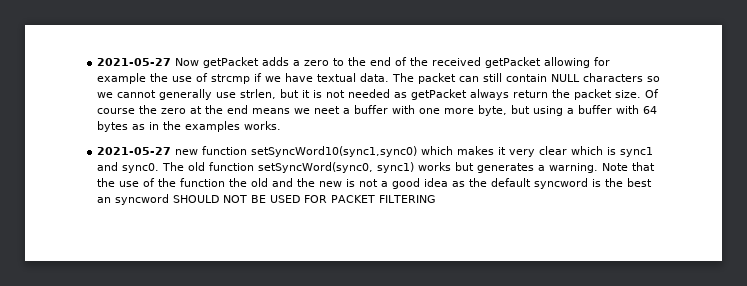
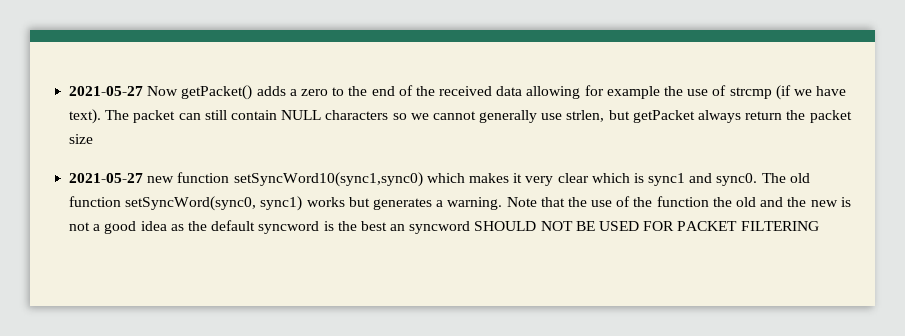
[203,57,260,68] getPacket -> [181,85,253,100] getPacket()
[485,57,542,68] getPacket -> [496,86,523,96] data
[254,73,263,82] if -> [775,85,791,100] (if
[317,73,390,82] textual data. -> [69,109,102,124] text).
[302,89,408,98] it is not needed as -> (630, 115) none
[615,89,660,98] [97,105,658,116] [97,121,282,132] size. Of course the zero at the end means we neet a buffer with one more byte, but using a buffer with 64 bytes as in the examples works. -> [69,134,94,144] size

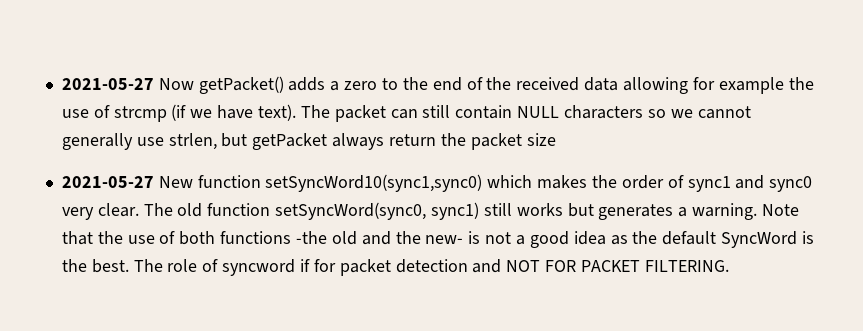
[147,176,175,183] new -> [158,176,193,188] New
[513,173,758,186] it very clear which is sync1 and sync0. -> [591,175,813,192] [61,203,139,220] the order of sync1 and sync0 very clear.
(303, 203) none -> [483,203,512,216] still
[633,196,732,207] the function the -> [179,231,327,245] both functions -the
[810,200,838,207] new -> [425,235,464,244] new-
[258,221,320,234] syncword -> [721,231,798,248] SyncWord
[360,221,640,234] best an syncword SHOULD NOT BE USED -> [91,259,541,276] best. The role of syncword if for packet detection and NOT
[740,221,819,231] FILTERING -> [644,260,729,272] FILTERING.

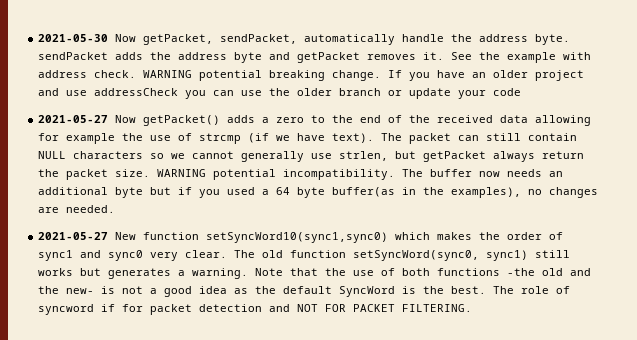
(61, 84) none -> [38,34,571,45] [38,52,592,63] [38,70,585,81] [38,88,522,99] 2021-05-30 Now getPacket, sendPacket, automatically handle the address byte. sendPacket adds the address byte and getPacket removes it. See the example with address check. WARNING potential breaking change. If you have an older project and use addressCheck you can use the older branch or update your code //
[526,133,556,146] size -> [115,169,564,180] [38,187,599,198] [38,205,116,213] size. WARNING potential incompatibility. The buffer now needs an additional byte but if you used a 64 byte buffer(as in the examples), no changes are needed.

